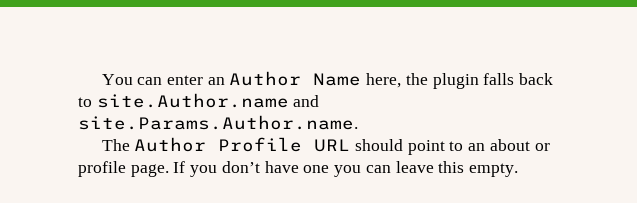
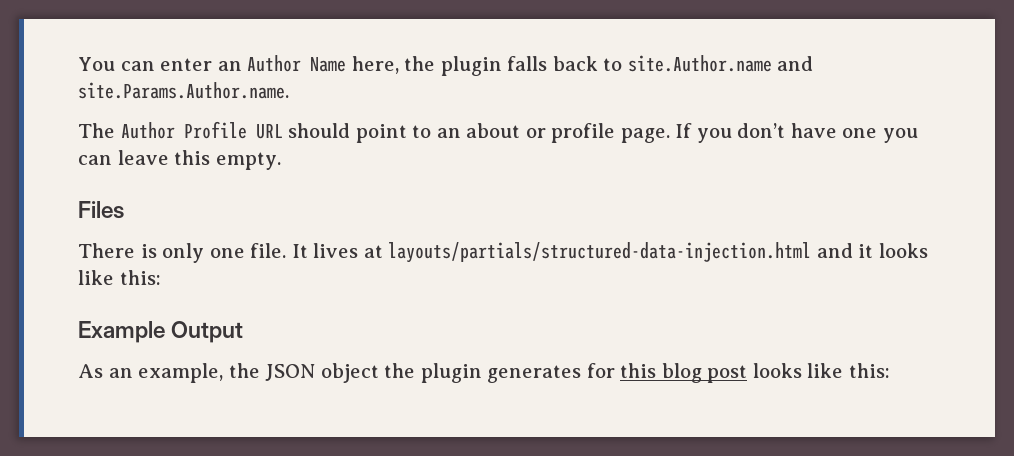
(518, 170) none -> [78,201,124,219] [78,242,928,263] [78,270,161,285] [78,321,244,343] [78,363,891,383] // Files // There is only one file. It lives at layouts/partials/structured-data-injection.html and it looks like this: // Example Output // As an example, the JSON object the plugin generates for this blog post looks like this:

